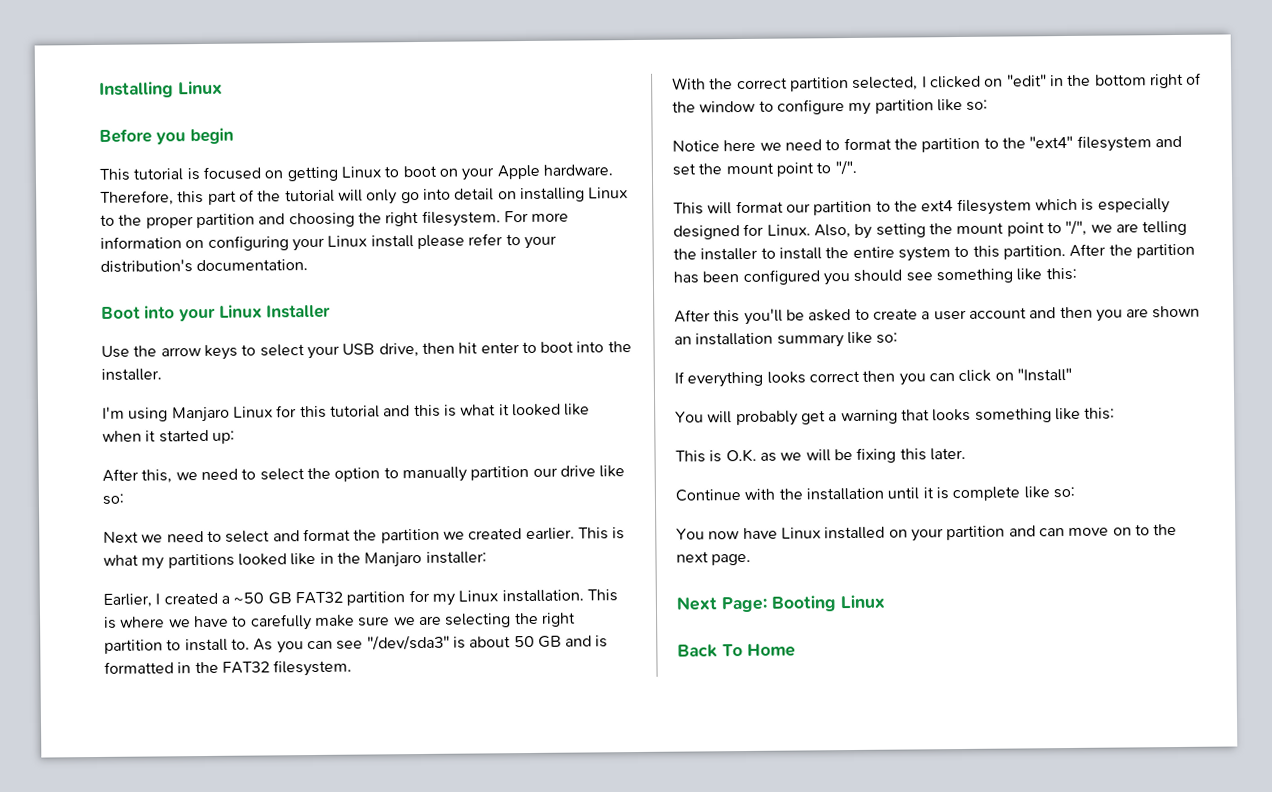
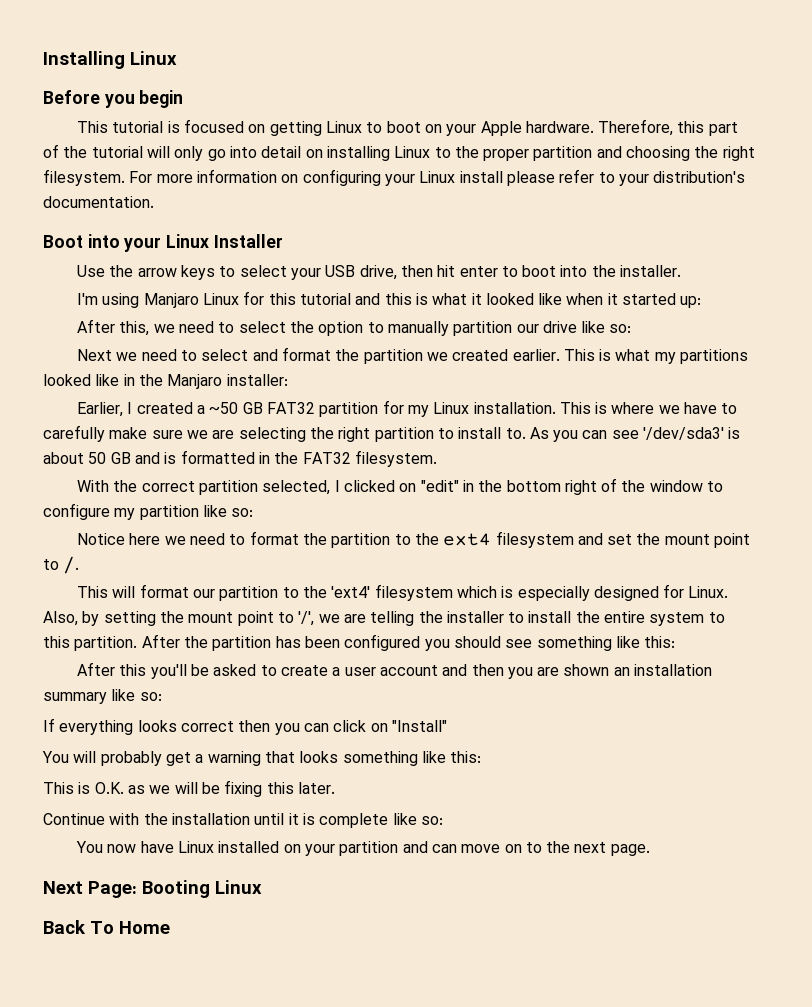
[366,634,450,651] "/dev/sda3" -> [643,427,725,440] '/dev/sda3'
[1029,135,1074,149] "ext4" -> [443,533,492,546] ext4
[834,159,857,176] "/". -> [63,556,80,574] /.
[921,200,954,212] ext4 -> [331,586,371,598] 'ext4'
[1065,219,1088,237] "/", -> [298,611,315,626] '/',

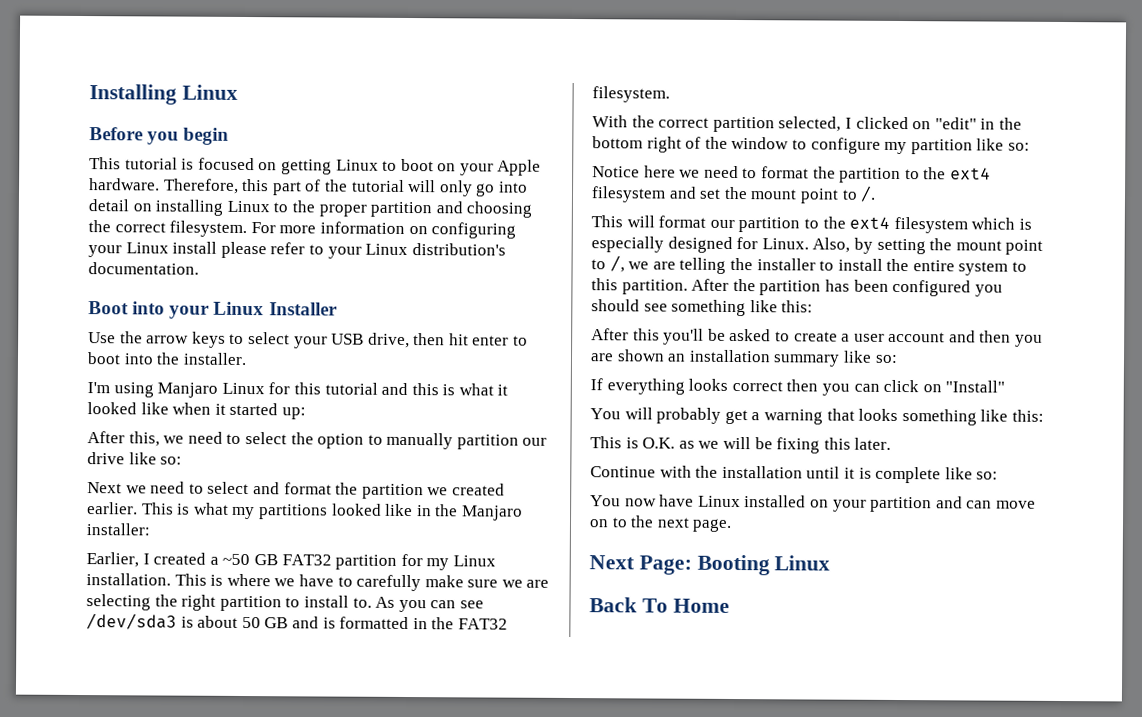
[722,146,755,161] right -> [114,222,166,233] correct
(649, 180) none -> [365,243,409,256] Linux
[643,427,725,440] '/dev/sda3' -> [86,613,177,630] /dev/sda3
[331,586,371,598] 'ext4' -> [849,216,891,229] ext4
[298,611,315,626] '/', -> [609,255,625,273] /,

